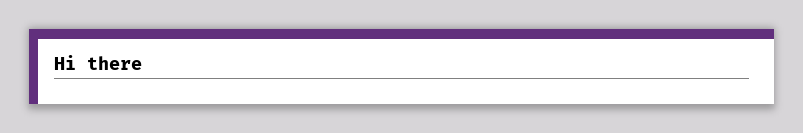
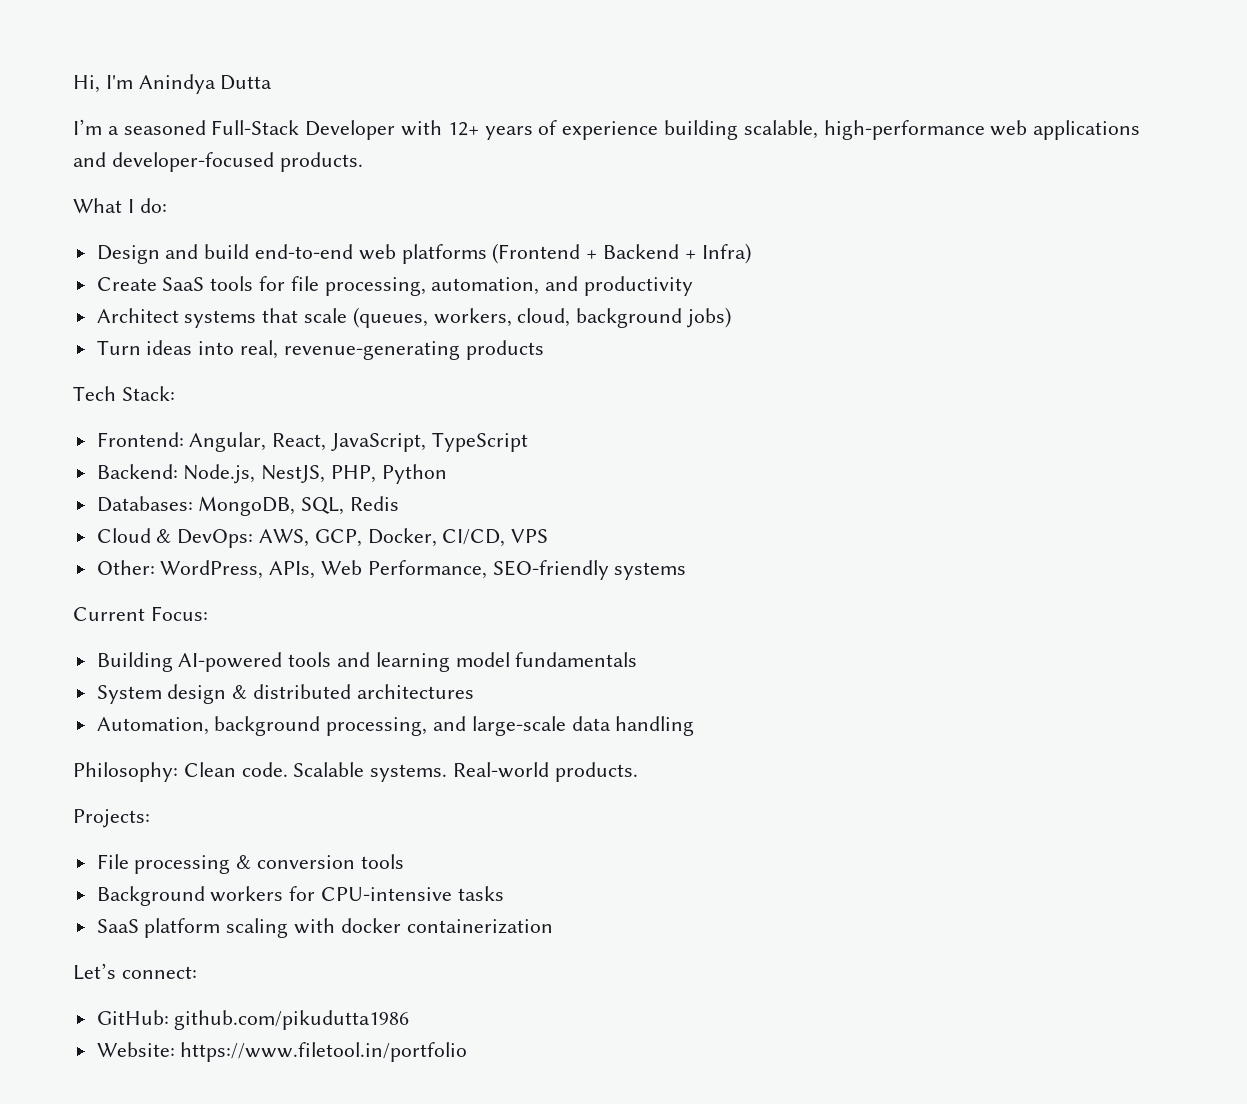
[54,55,142,70] Hi there -> [73,74,273,94] [73,119,1141,140] [73,152,363,172] [73,198,167,213] [96,243,751,264] [96,276,694,296] [96,307,732,328] [96,340,544,360] [73,386,175,401] [96,432,528,452] [96,464,447,484] [96,496,400,516] [96,528,549,548] [96,560,687,580] [73,606,208,621] [96,652,638,672] [96,684,474,704] [96,716,695,736] [73,762,638,782] [73,809,150,828] [96,854,404,874] [96,886,504,906] [96,918,553,938] [73,963,197,980] [96,1010,410,1030] [96,1042,468,1062] Hi, I'm Anindya Dutta // I’m a seasoned Full-Stack Developer with 12+ years of experience building scalable, high-performance web applications and developer-focused products. // What I do: // Design and build end-to-end web platforms (Frontend + Backend + Infra) // Create SaaS tools for file processing, automation, and productivity // Architect systems that scale (queues, workers, cloud, background jobs) // Turn ideas into real, revenue-generating products // Tech Stack: // Frontend: Angular, React, JavaScript, TypeScript // Backend: Node.js, NestJS, PHP, Python // Databases: MongoDB, SQL, Redis // Cloud & DevOps: AWS, GCP, Docker, CI/CD, VPS // Other: WordPress, APIs, Web Performance, SEO-friendly systems // Current Focus: // Building AI-powered tools and learning model fundamentals // System design & distributed architectures // Automation, background processing, and large-scale data handling // Philosophy: Clean code. Scalable systems. Real-world products. // Projects: // File processing & conversion tools // Background workers for CPU-intensive tasks // SaaS platform scaling with docker containerization // Let’s connect: // GitHub: github.com/pikudutta1986 // Website: https://www.filetool.in/portfolio

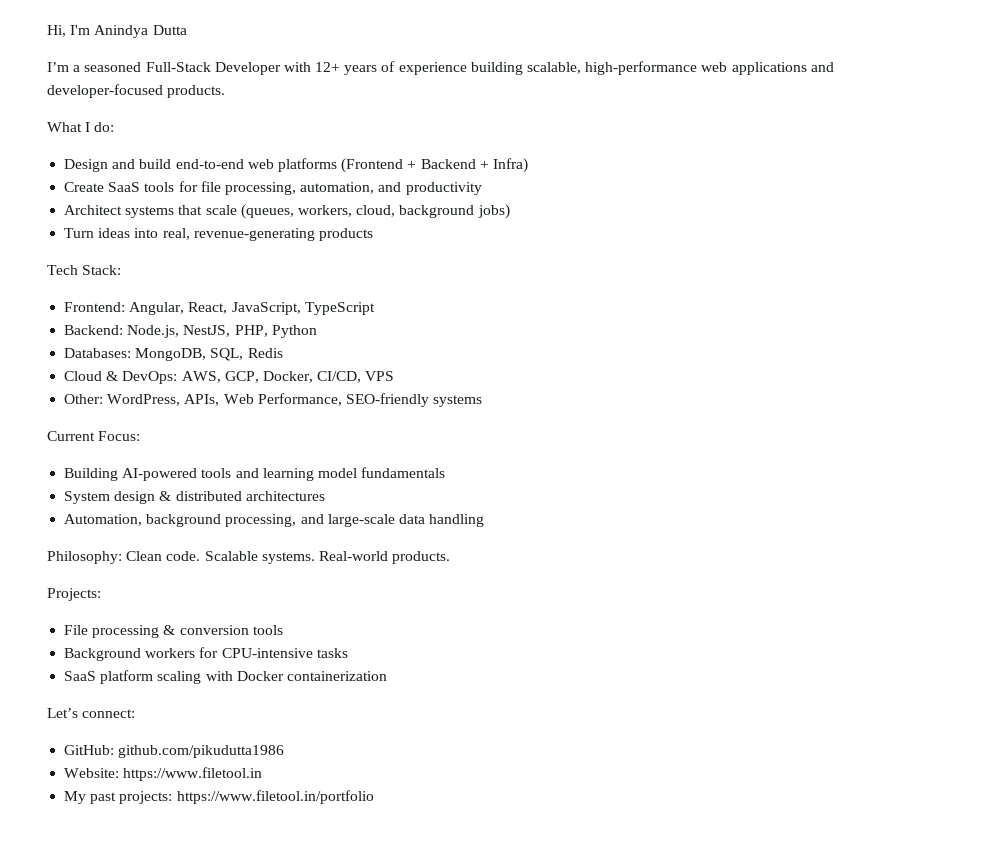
[340,918,401,933] docker -> [236,671,284,681] Docker
(175, 1049) none -> [123,767,263,781] [64,791,173,804] https://www.filetool.in // My past projects:

